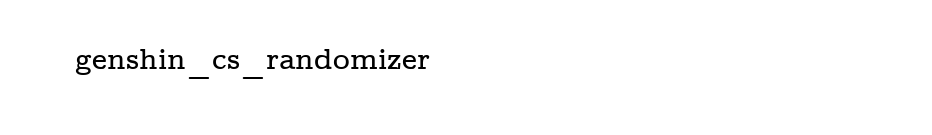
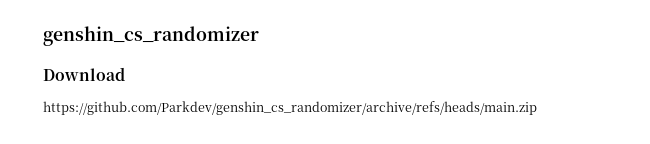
(430, 64) none -> [43,67,125,81] [43,101,537,115] // Download // https://github.com/Parkdev/genshin_cs_randomizer/archive/refs/heads/main.zip

